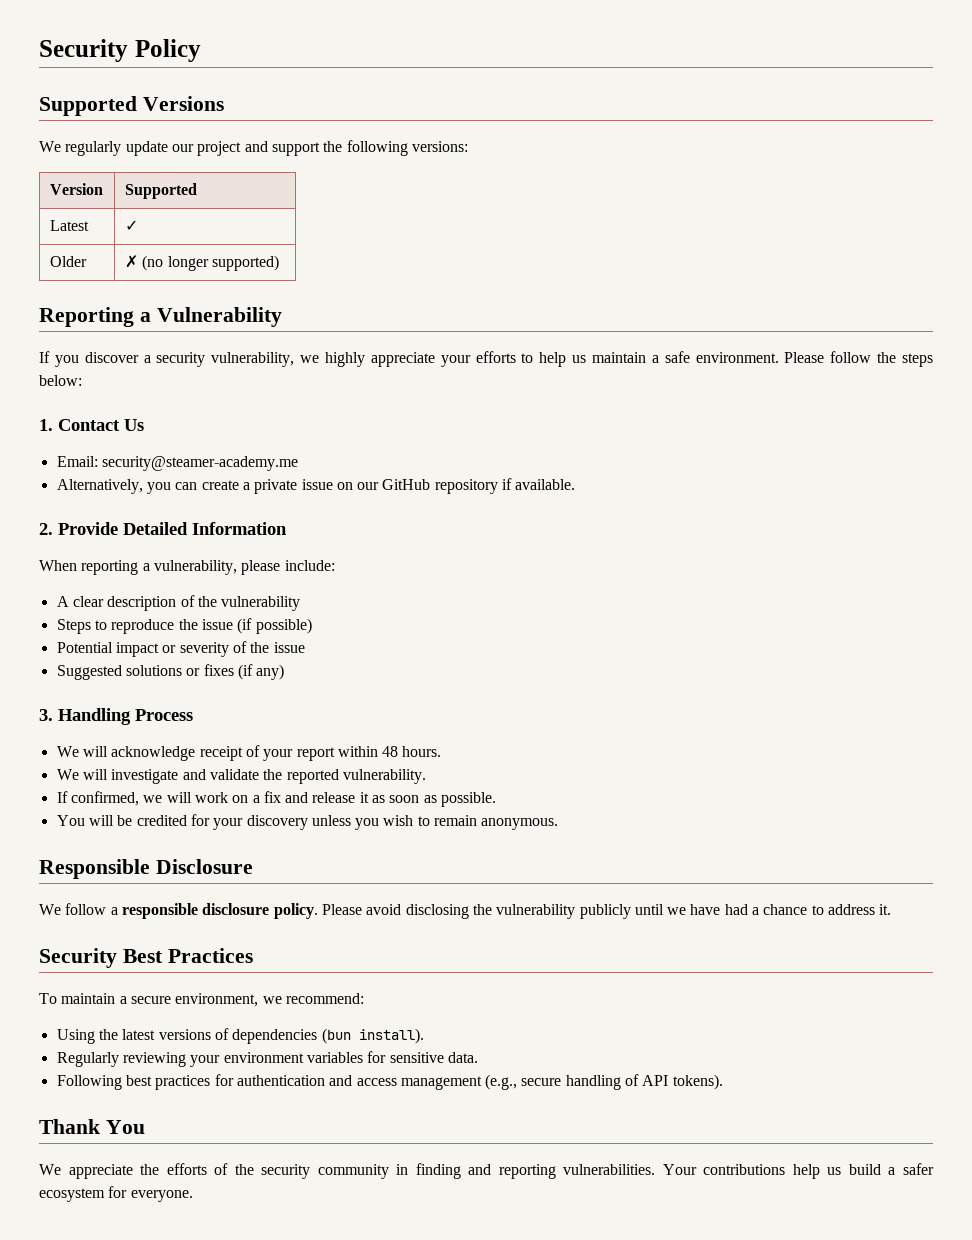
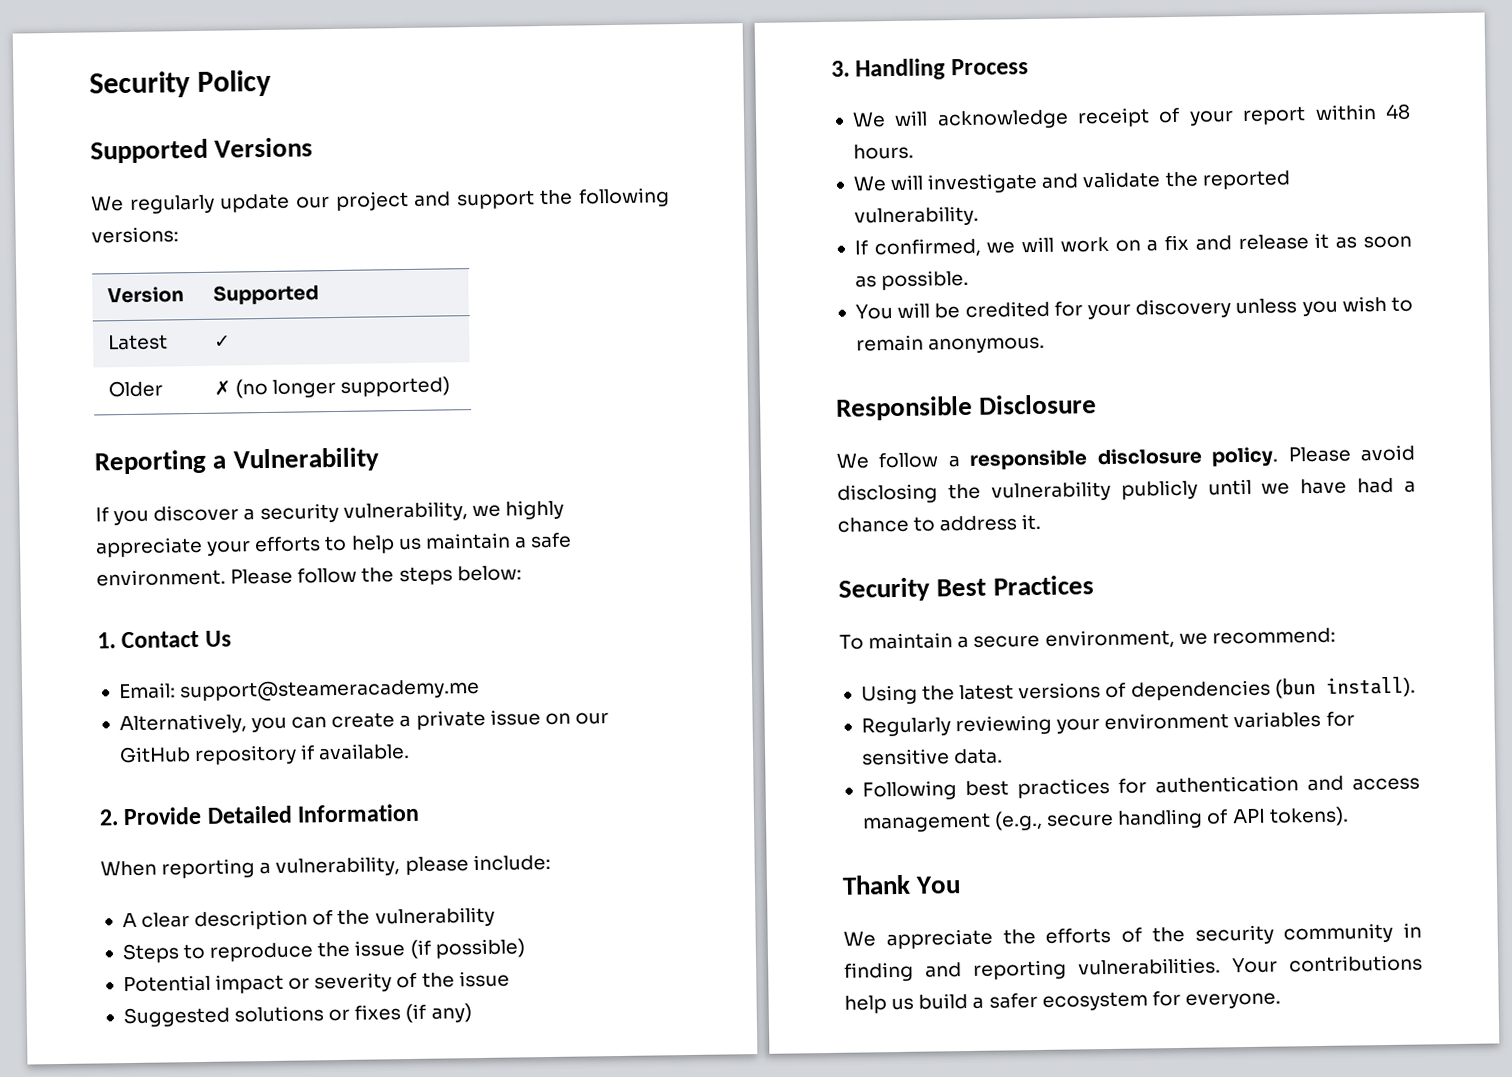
[101,456,298,471] security@steamer-academy.me -> [179,677,481,703] support@steameracademy.me

